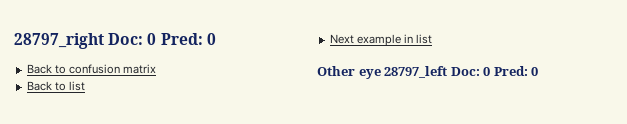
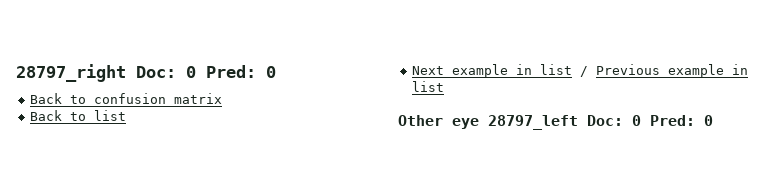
(432, 39) none -> [580,64,749,78] [412,81,445,92] / Previous example in list

